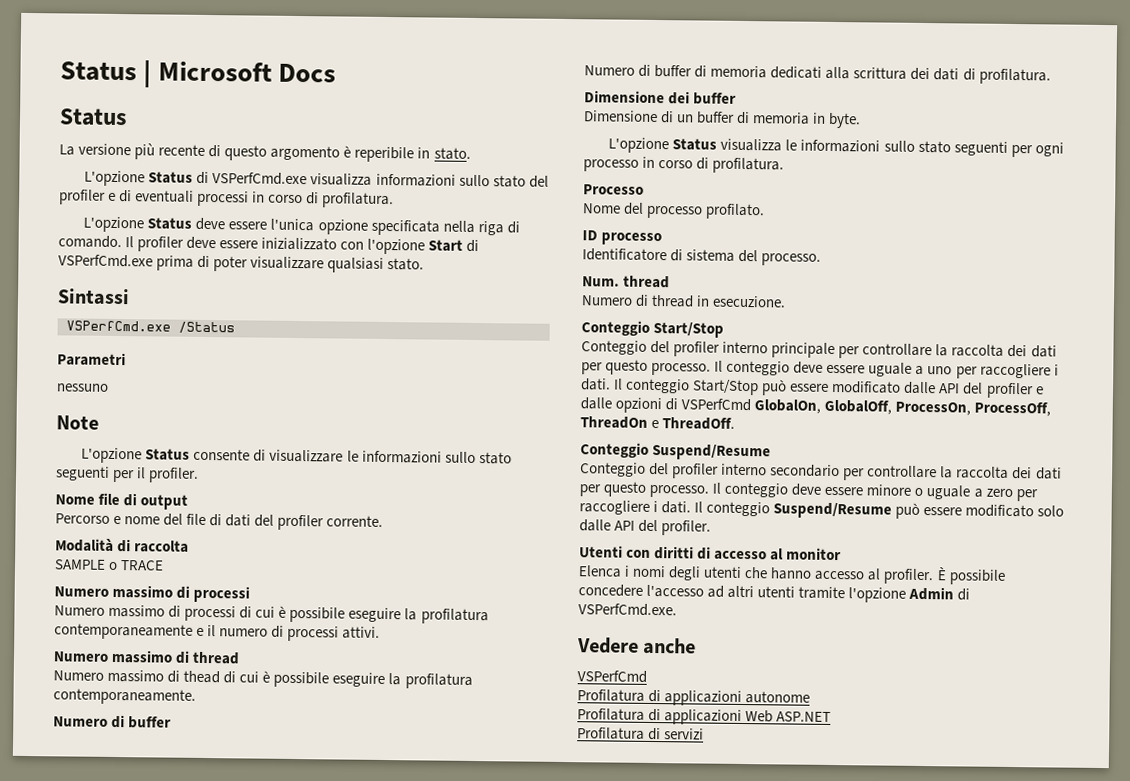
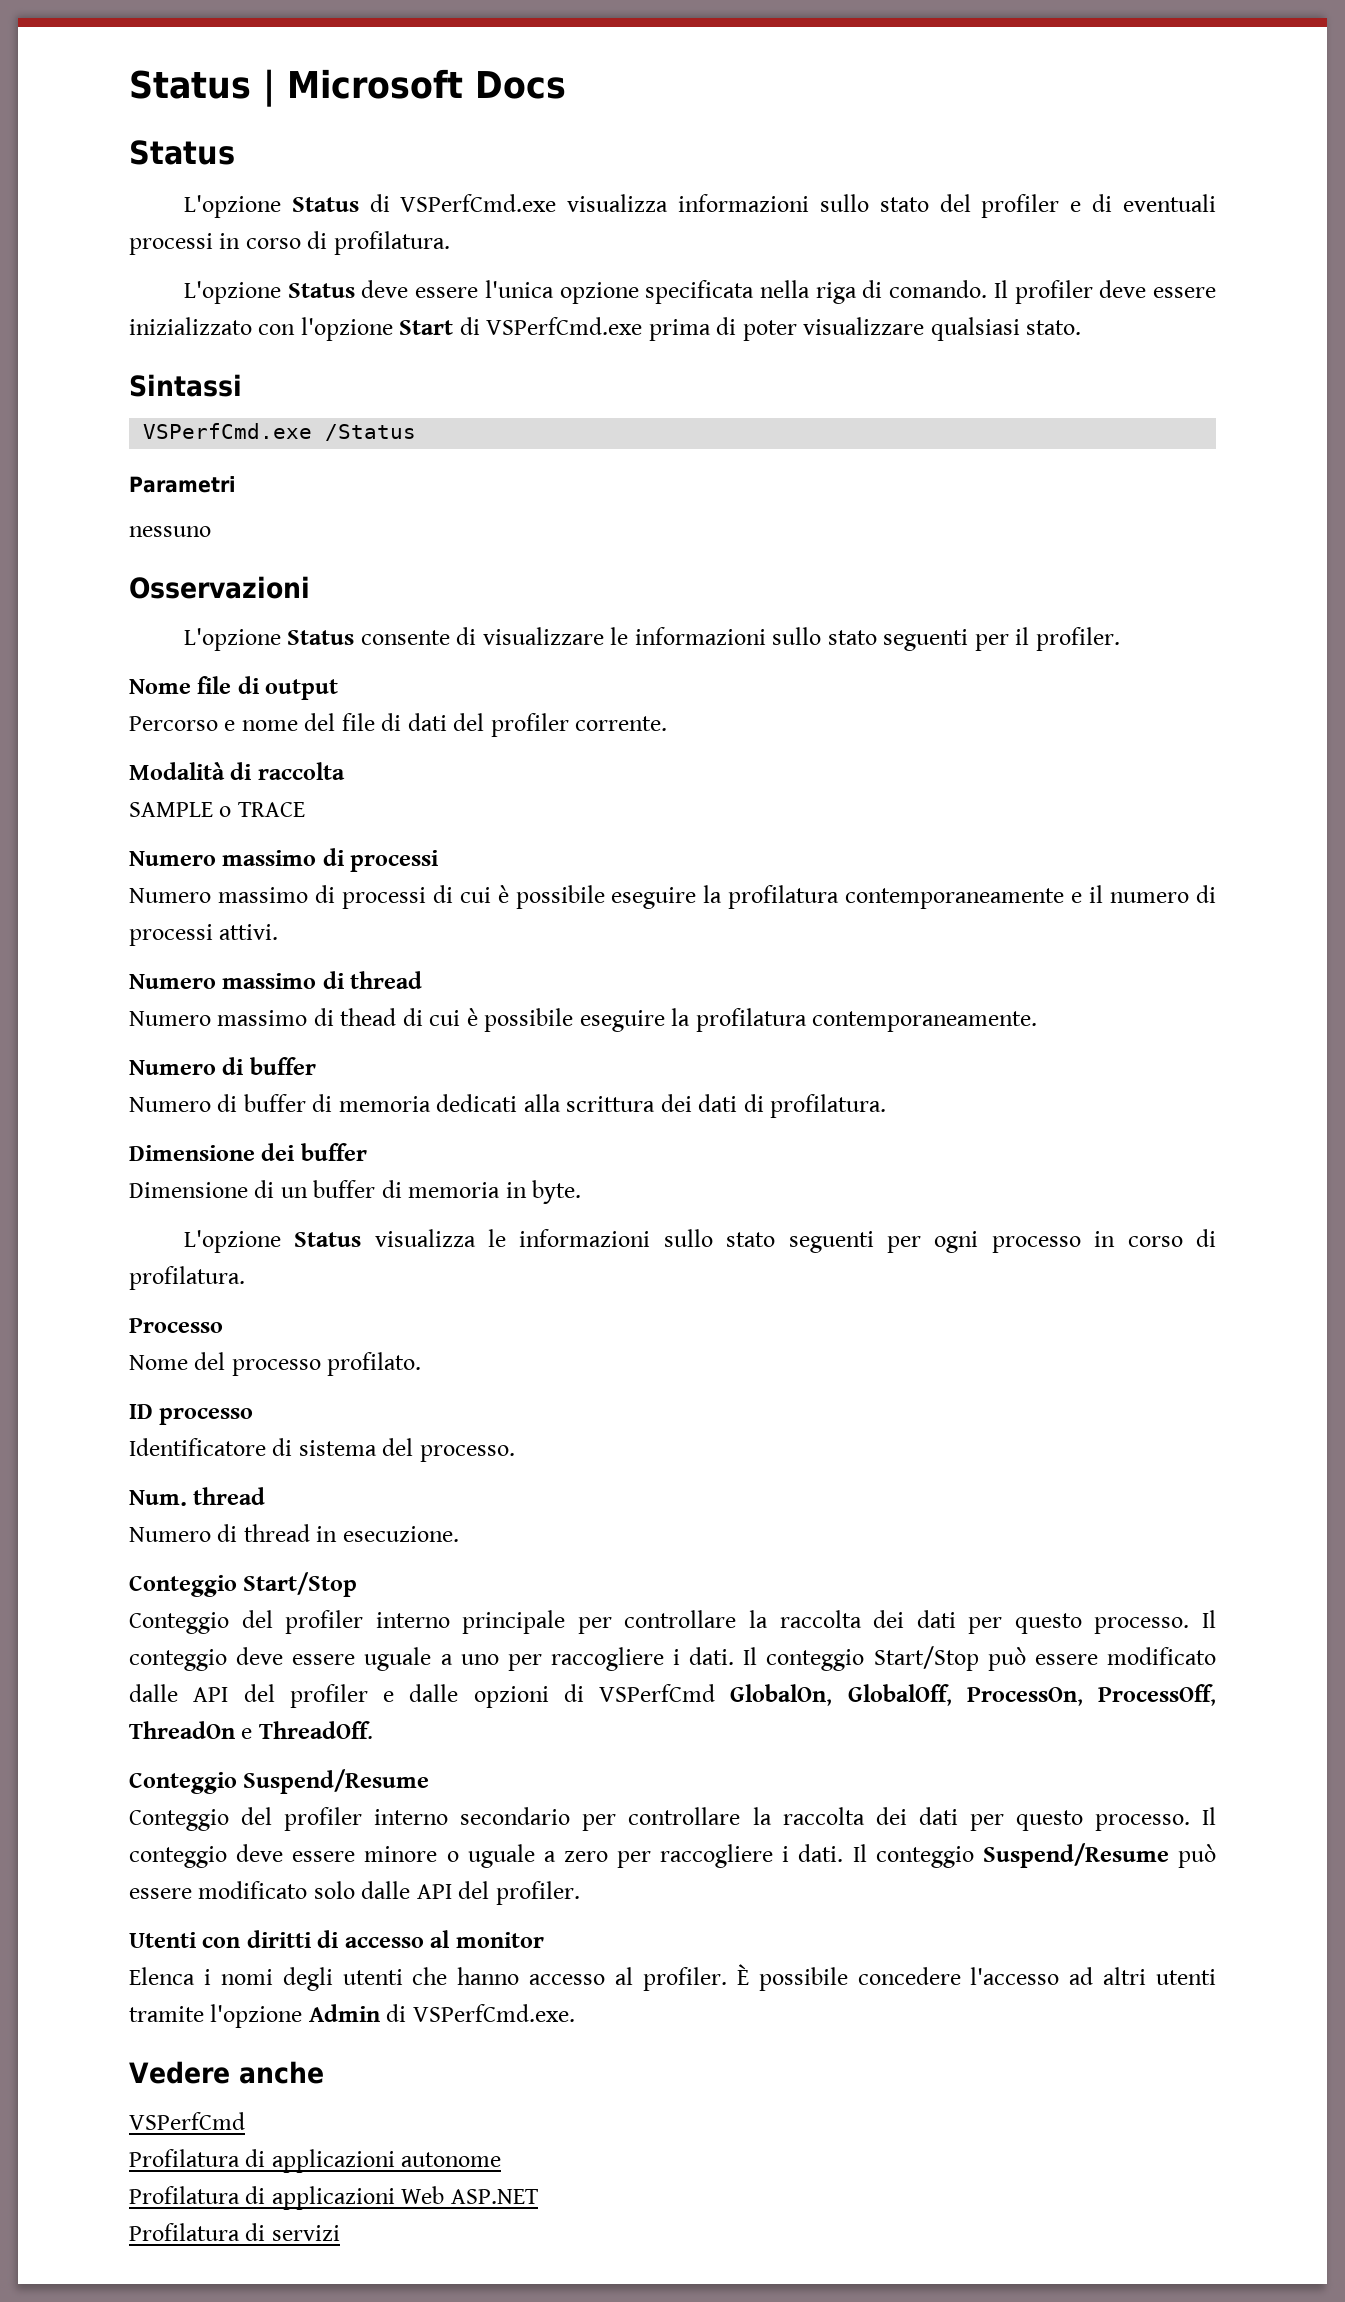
[59,143,471,163] // La versione più recente di questo argomento è reperibile in stato. -> (235, 152) none
[56,415,99,430] Note -> [129,576,310,599] Osservazioni

